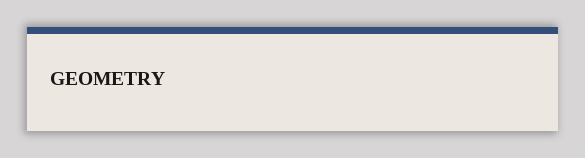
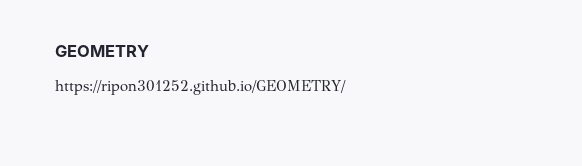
(165, 78) none -> [55,80,346,95] // https://ripon301252.github.io/GEOMETRY/

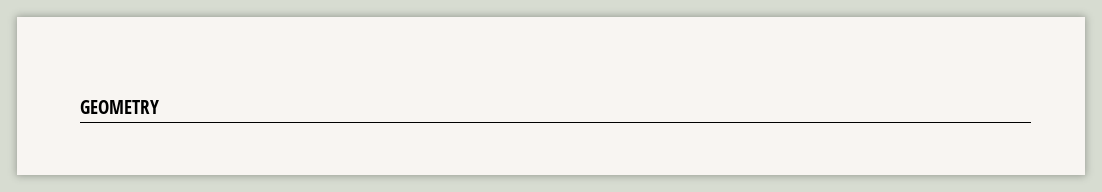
[55,80,346,95] // https://ripon301252.github.io/GEOMETRY/ -> (159, 107) none

